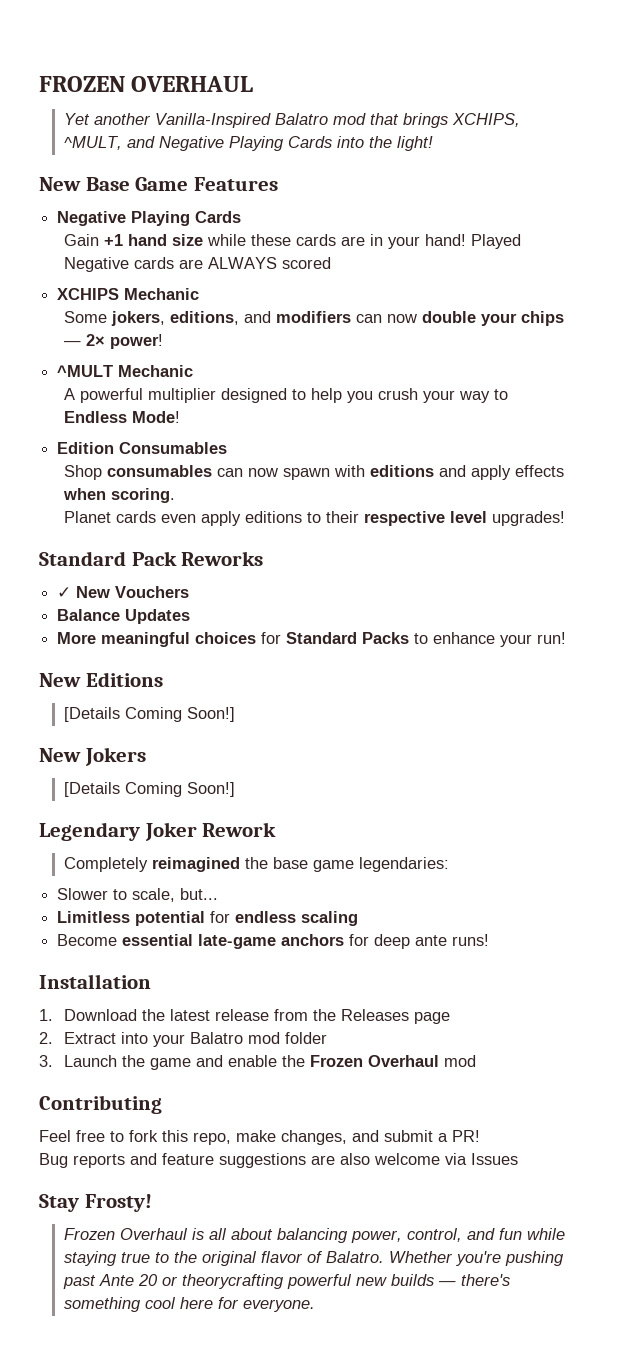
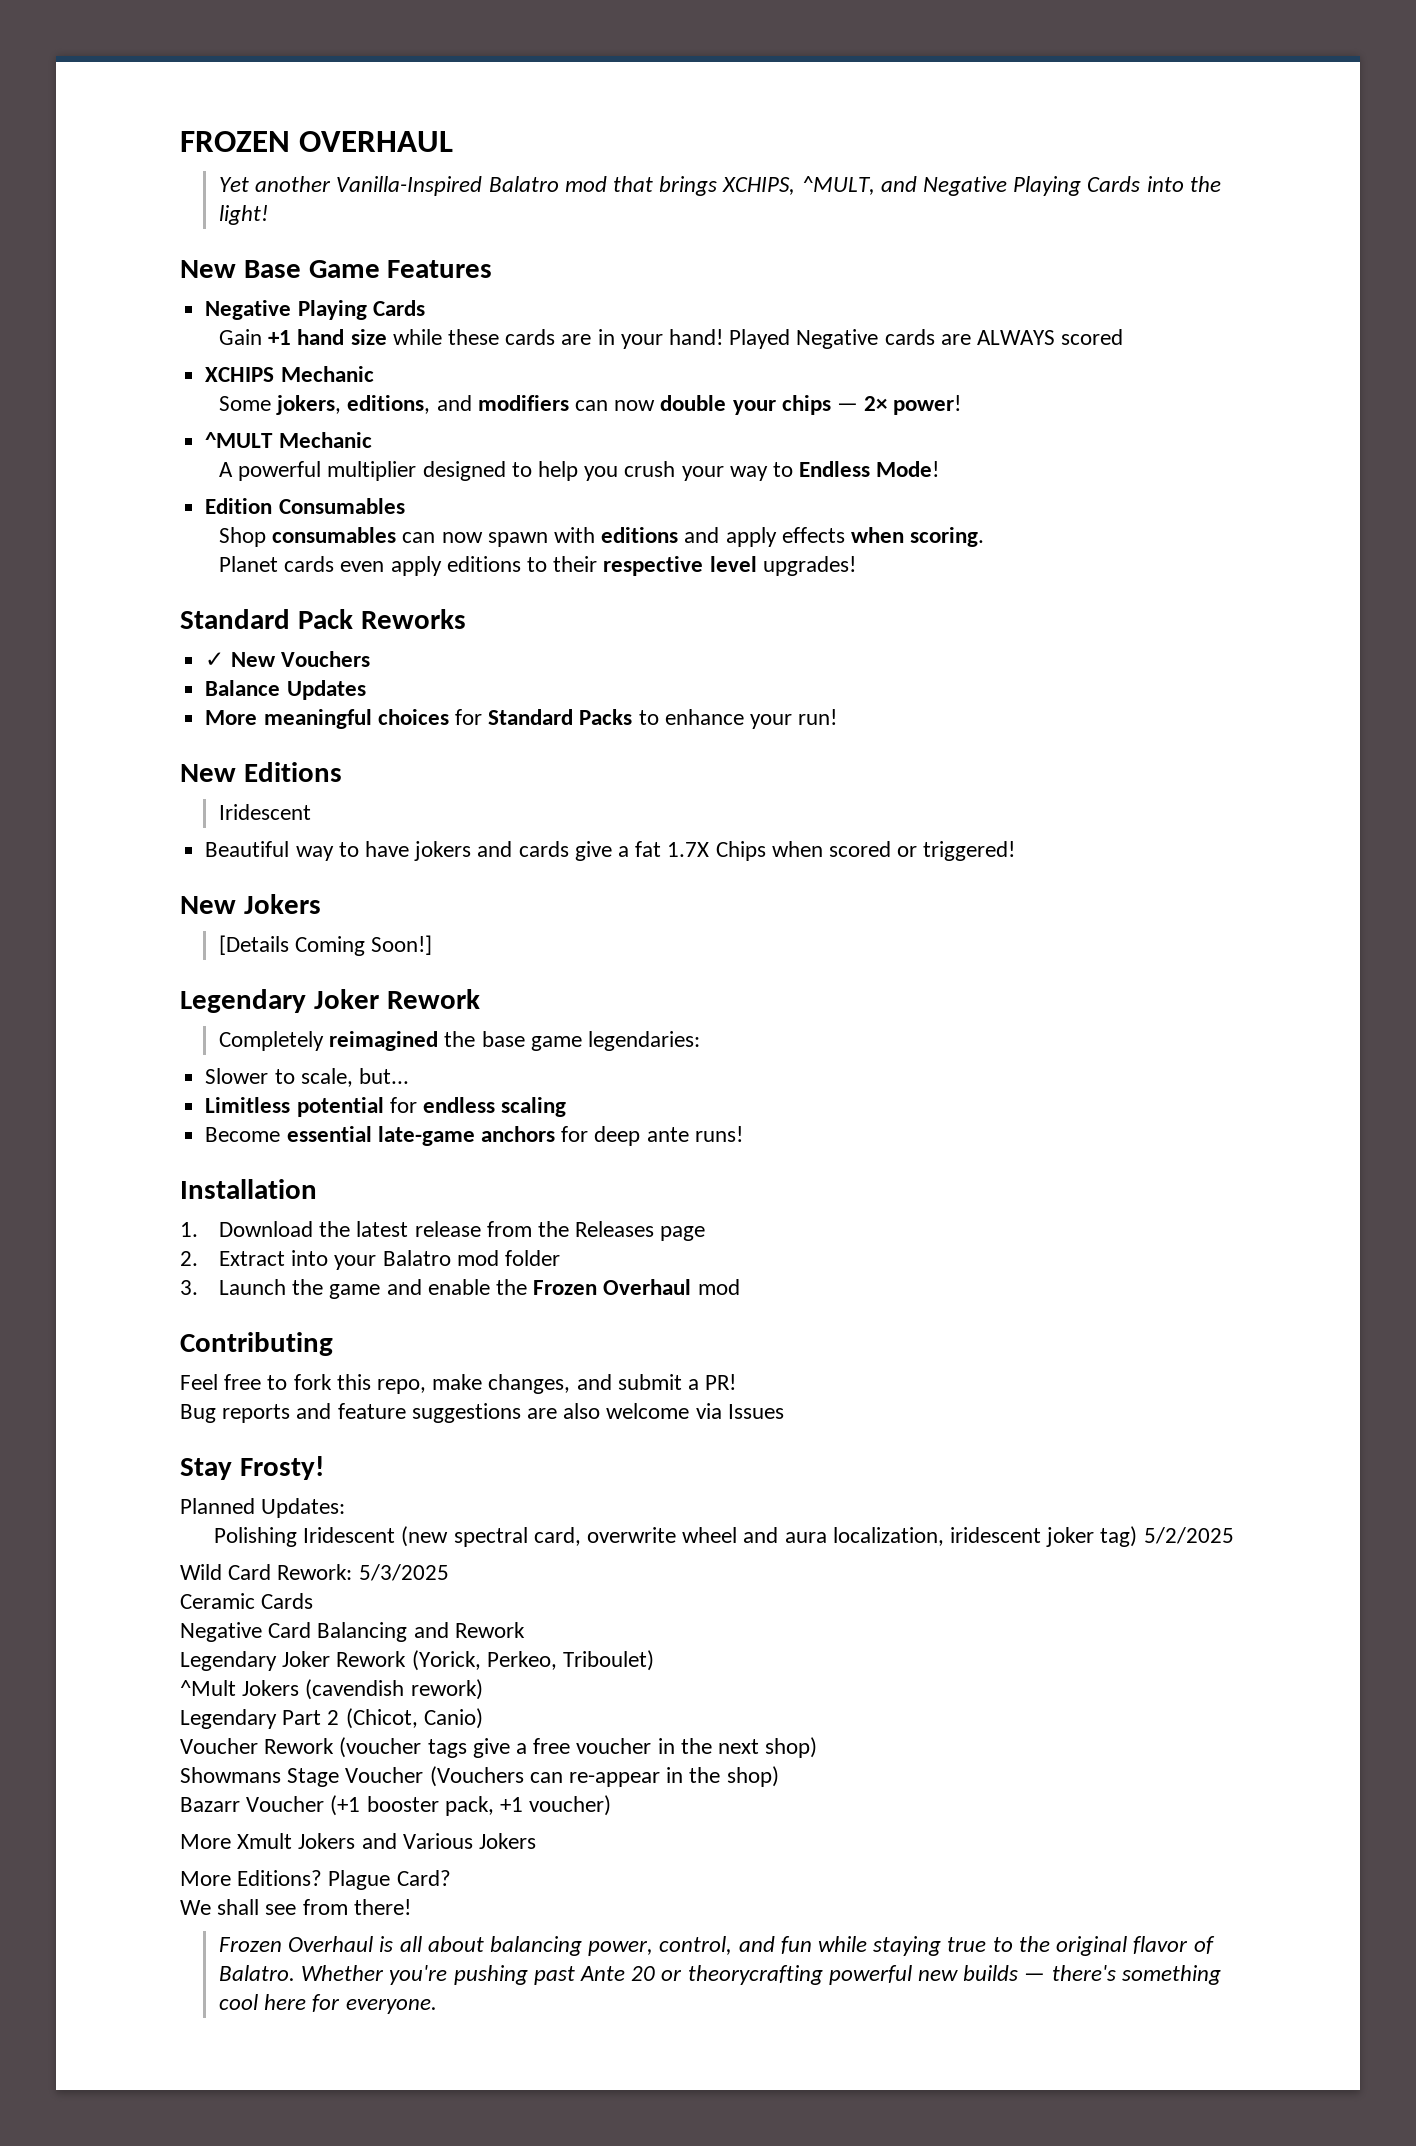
[63,707,235,722] [Details Coming Soon!] -> [218,804,311,820] [205,841,1016,861] Iridescent // Beautiful way to have jokers and cards give a fat 1.7X Chips when scored or triggered!
(152, 1203) none -> [180,1498,346,1518] [213,1526,1234,1547] [180,1564,449,1581] [180,1593,314,1609] [180,1622,525,1642] [180,1650,655,1671] [180,1679,483,1700] [180,1708,483,1729] [180,1737,818,1758] [180,1766,779,1787] [180,1795,612,1816] [180,1833,537,1849] [180,1870,451,1890] [180,1899,411,1915] // Planned Updates: // Polishing Iridescent (new spectral card, overwrite wheel and aura localization, iridescent joker tag) 5/2/2025 // Wild Card Rework: 5/3/2025 // Ceramic Cards // Negative Card Balancing and Rework // Legendary Joker Rework (Yorick, Perkeo, Triboulet) // ^Mult Jokers (cavendish rework) // Legendary Part 2 (Chicot, Canio) // Voucher Rework (voucher tags give a free voucher in the next shop) // Showmans Stage Voucher (Vouchers can re-appear in the shop) // Bazarr Voucher (+1 booster pack, +1 voucher) // More Xmult Jokers and Various Jokers // More Editions? Plague Card? // We shall see from there!

